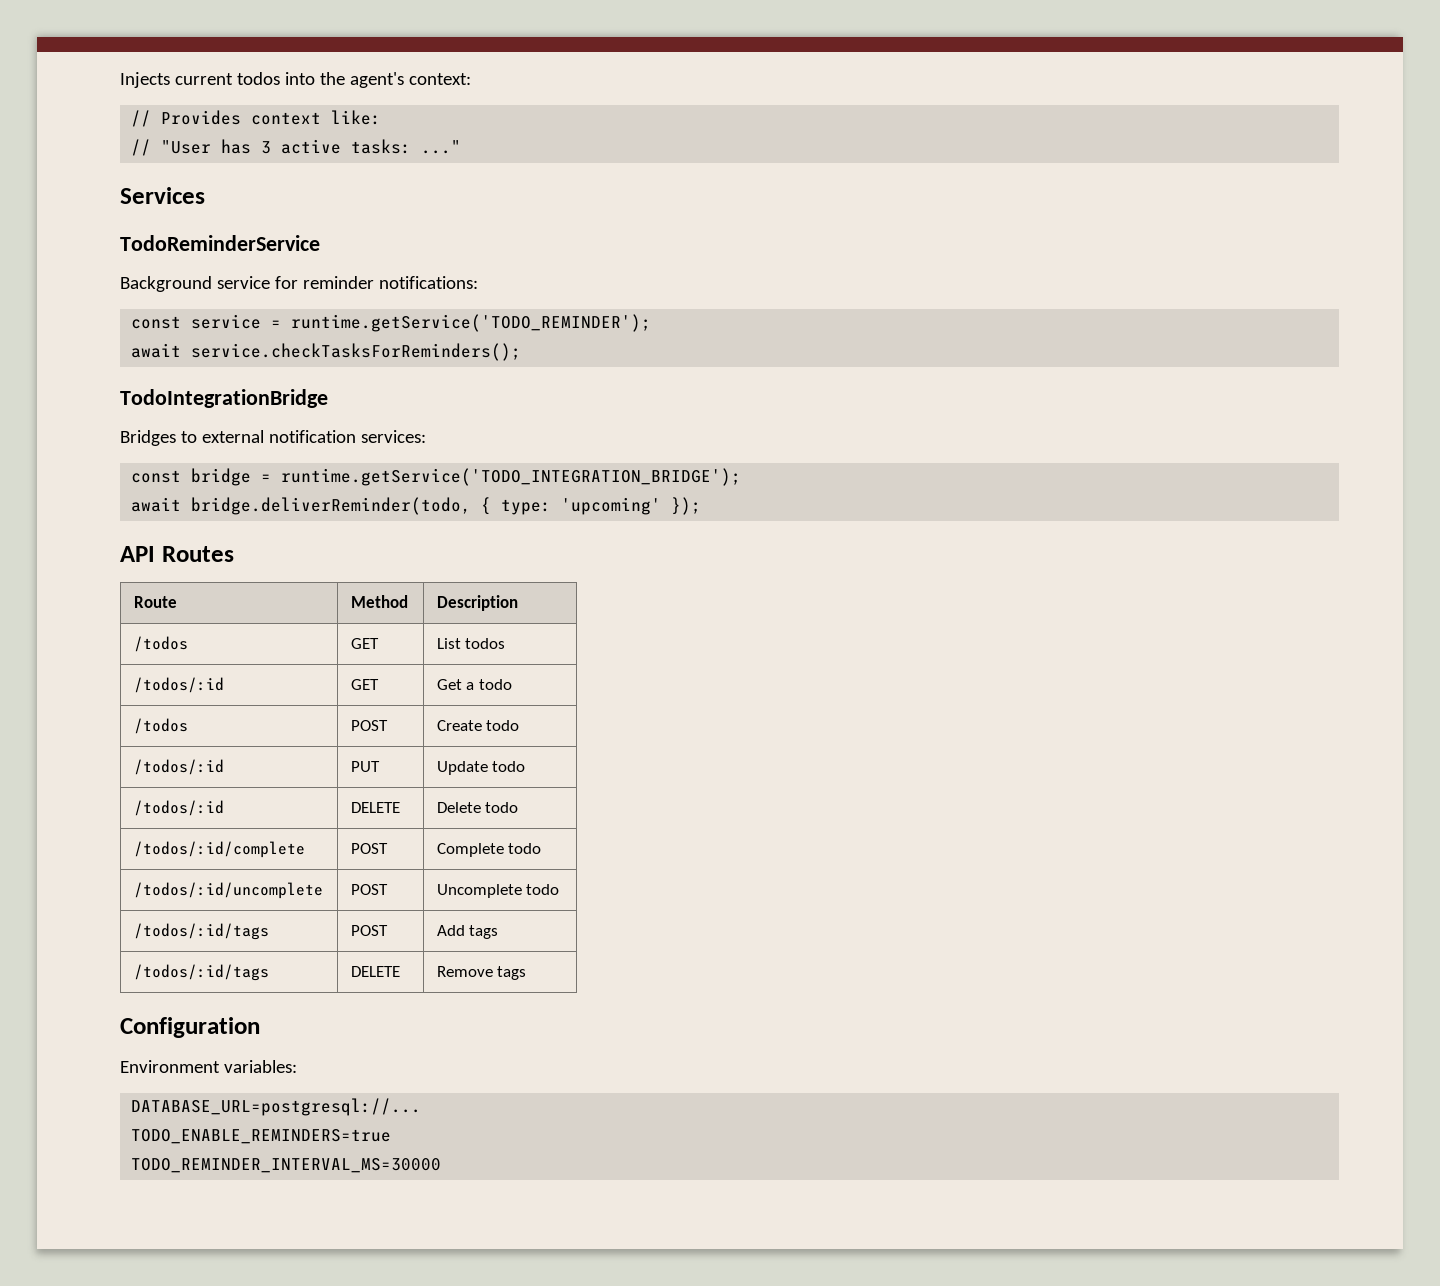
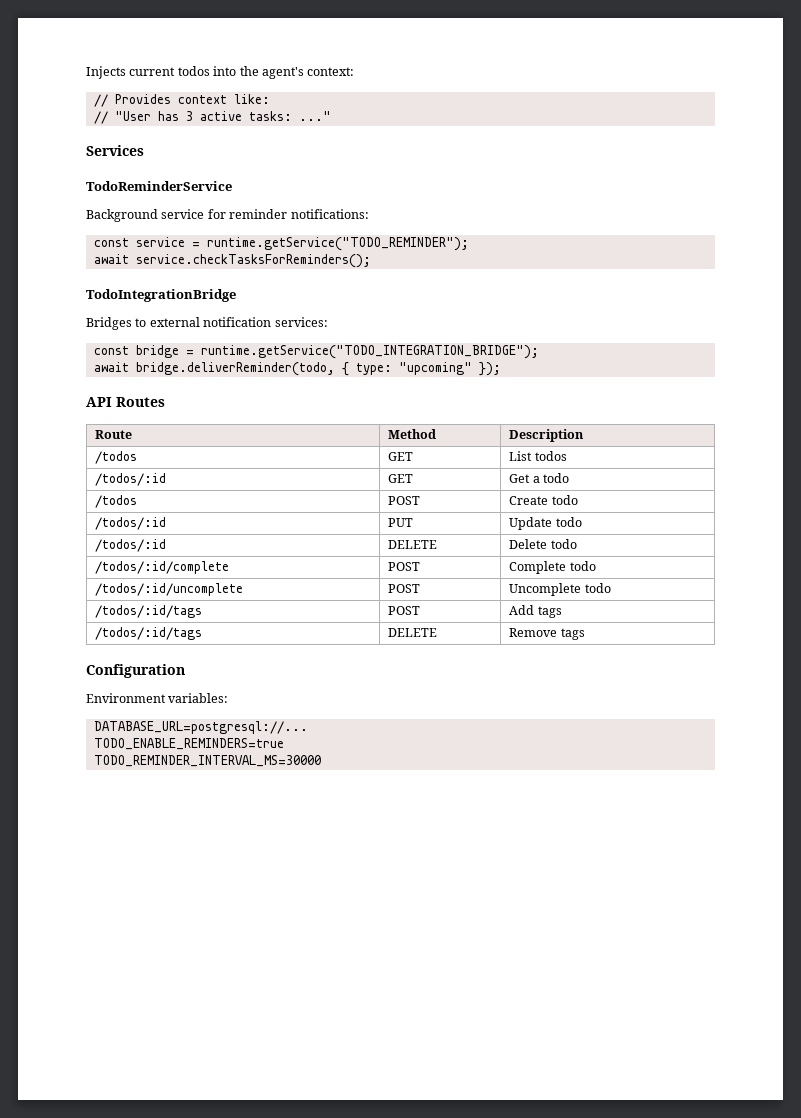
[291,314,652,332] runtime.getService('TODO_REMINDER'); -> [206,237,469,251] runtime.getService("TODO_REMINDER");
[281,468,742,486] runtime.getService('TODO_INTEGRATION_BRIDGE'); -> [200,345,539,359] runtime.getService("TODO_INTEGRATION_BRIDGE");
[561,497,662,515] 'upcoming' -> [398,362,472,375] "upcoming"

